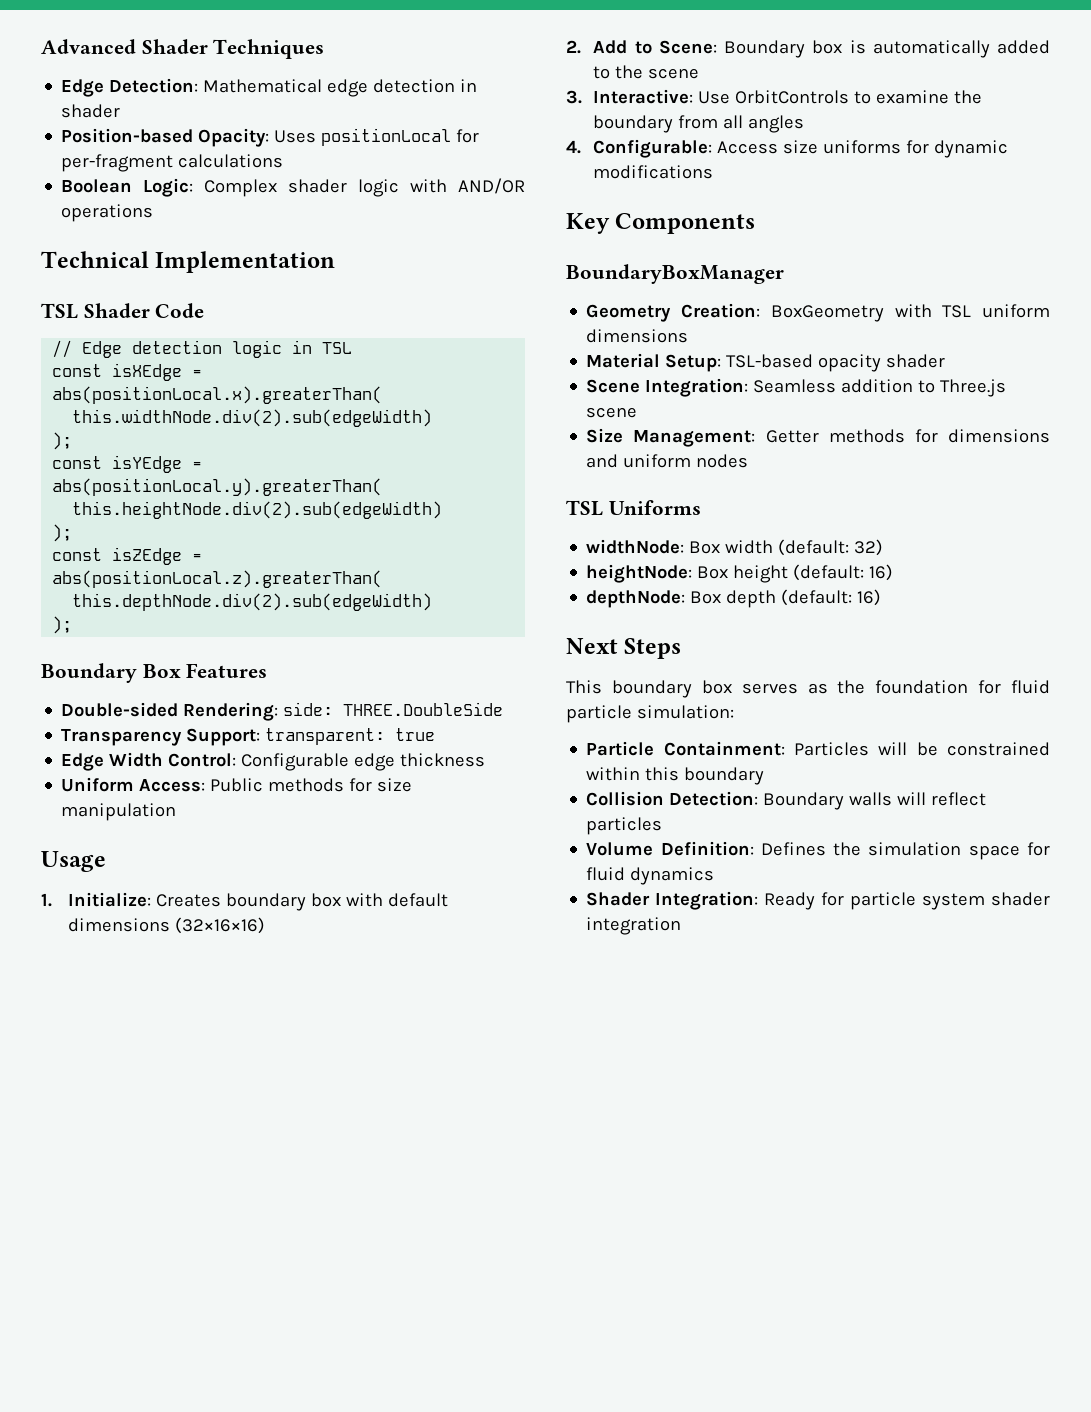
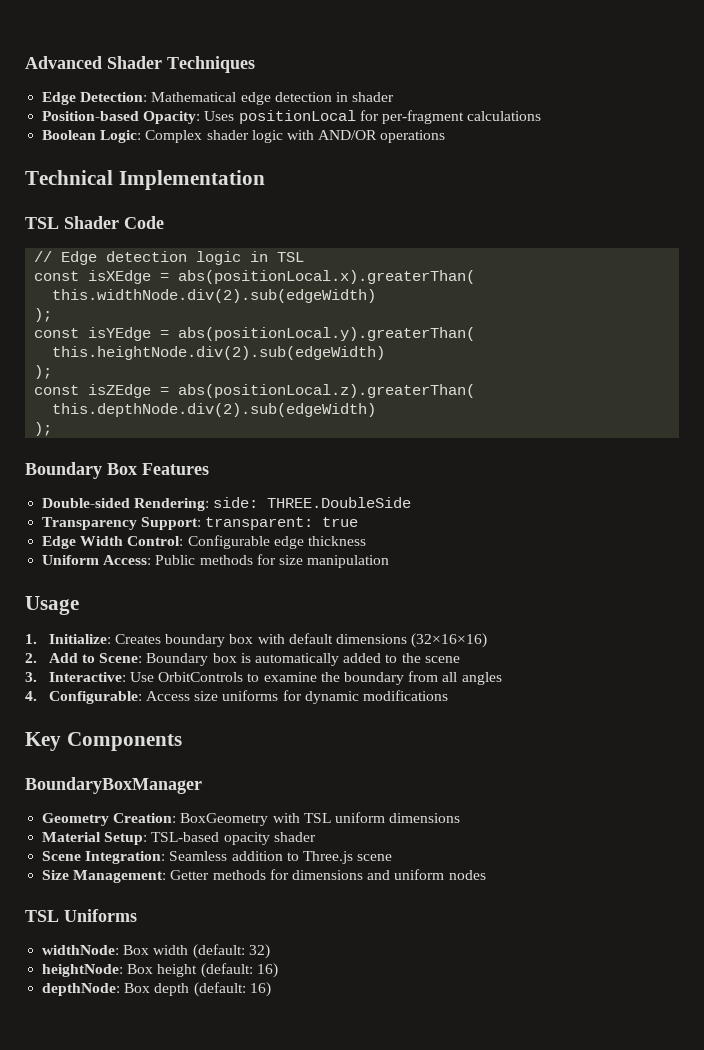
[566,638,682,659] [566,680,1050,698] [566,705,734,723] [586,741,1050,756] [586,767,765,785] [586,791,987,810] [586,817,663,835] [586,841,1050,860] [586,867,715,885] [586,891,1050,910] [586,917,682,935] // Next Steps // This boundary box serves as the foundation for fluid particle simulation: // Particle Containment: Particles will be constrained within this boundary // Collision Detection: Boundary walls will reflect particles // Volume Definition: Defines the simulation space for fluid dynamics // Shader Integration: Ready for particle system shader integration -> (271, 989) none

